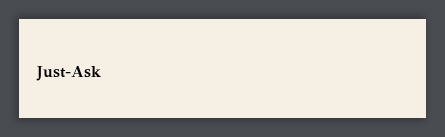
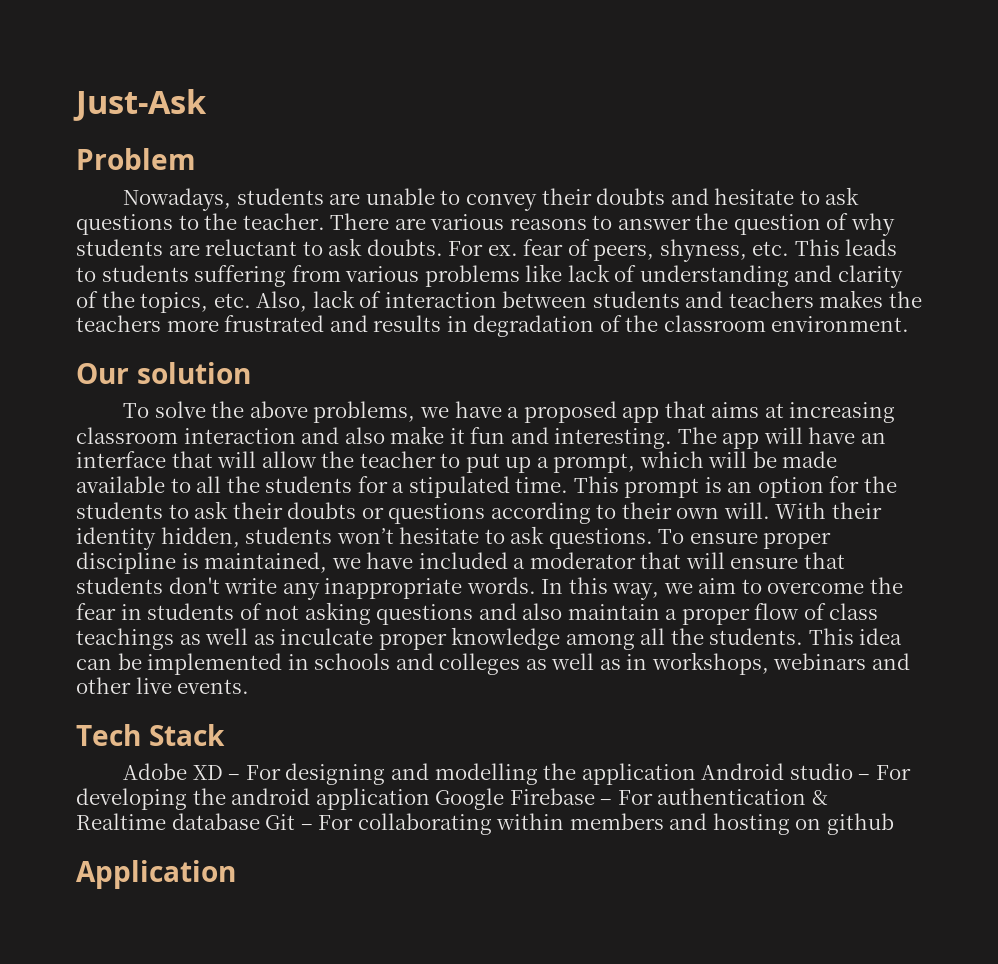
(101, 73) none -> [76,148,196,170] [123,187,860,211] [76,213,895,236] [76,238,898,262] [76,264,903,288] [76,290,922,313] [76,315,910,337] [76,362,251,384] [123,401,896,423] [76,426,886,449] [76,451,838,473] [76,476,898,498] [76,501,882,524] [76,526,832,550] [76,552,845,574] [76,577,903,600] [76,602,879,625] [76,627,903,650] [76,652,910,675] [76,677,250,694] [76,724,225,746] [123,763,911,785] [76,788,828,810] [76,813,894,835] [76,860,236,889] // Problem // Nowadays, students are unable to convey their doubts and hesitate to ask questions to the teacher. There are various reasons to answer the question of why students are reluctant to ask doubts. For ex. fear of peers, shyness, etc. This leads to students suffering from various problems like lack of understanding and clarity of the topics, etc. Also, lack of interaction between students and teachers makes the teachers more frustrated and results in degradation of the classroom environment. // Our solution // To solve the above problems, we have a proposed app that aims at increasing classroom interaction and also make it fun and interesting. The app will have an interface that will allow the teacher to put up a prompt, which will be made available to all the students for a stipulated time. This prompt is an option for the students to ask their doubts or questions according to their own will. With their identity hidden, students won’t hesitate to ask questions. To ensure proper discipline is maintained, we have included a moderator that will ensure that students don't write any inappropriate words. In this way, we aim to overcome the fear in students of not asking questions and also maintain a proper flow of class teachings as well as inculcate proper knowledge among all the students. This idea can be implemented in schools and colleges as well as in workshops, webinars and other live events. // Tech Stack // Adobe XD – For designing and modelling the application Android studio – For developing the android application Google Firebase – For authentication & Realtime database Git – For collaborating within members and hosting on github // Application

